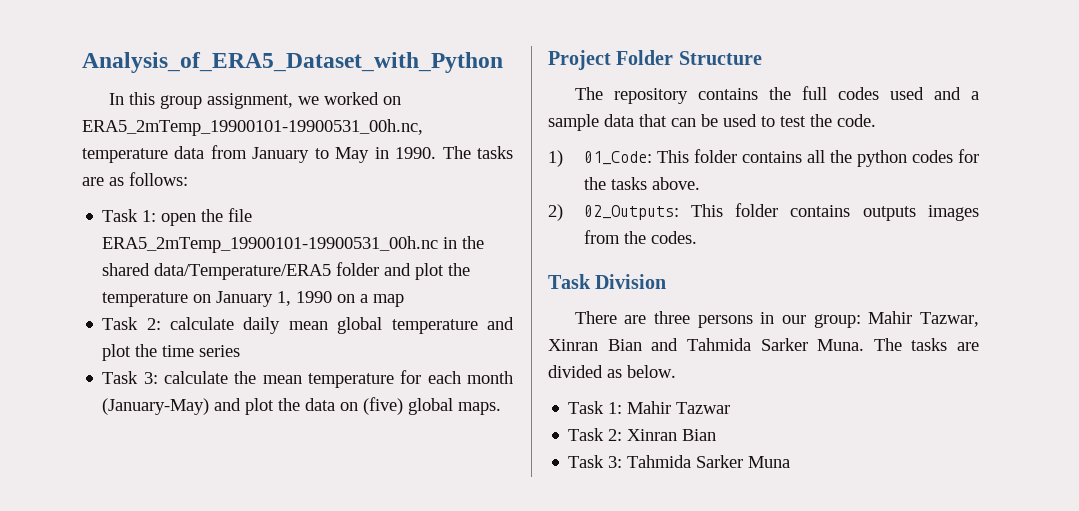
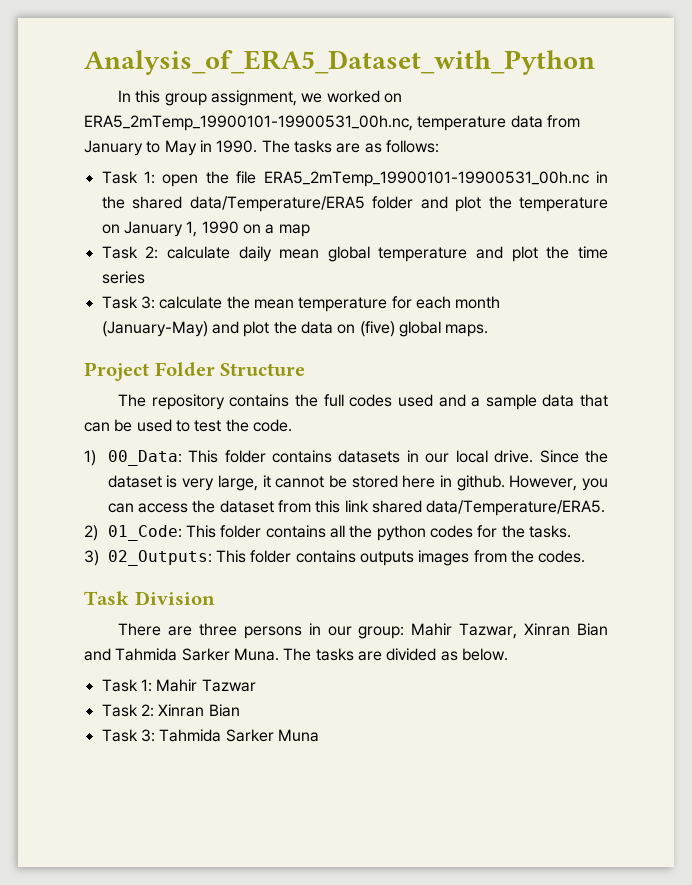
(563, 158) none -> [107,450,608,466] [107,475,609,491] [107,500,606,516] [84,525,98,541] 00_Data: This folder contains datasets in our local drive. Since the dataset is very large, it cannot be stored here in github. However, you can access the dataset from this link shared data/Temperature/ERA5. // 2)
[610,177,700,190] [548,204,563,221] tasks above. // 2) -> [528,525,571,538] [84,550,99,566] tasks. // 3)

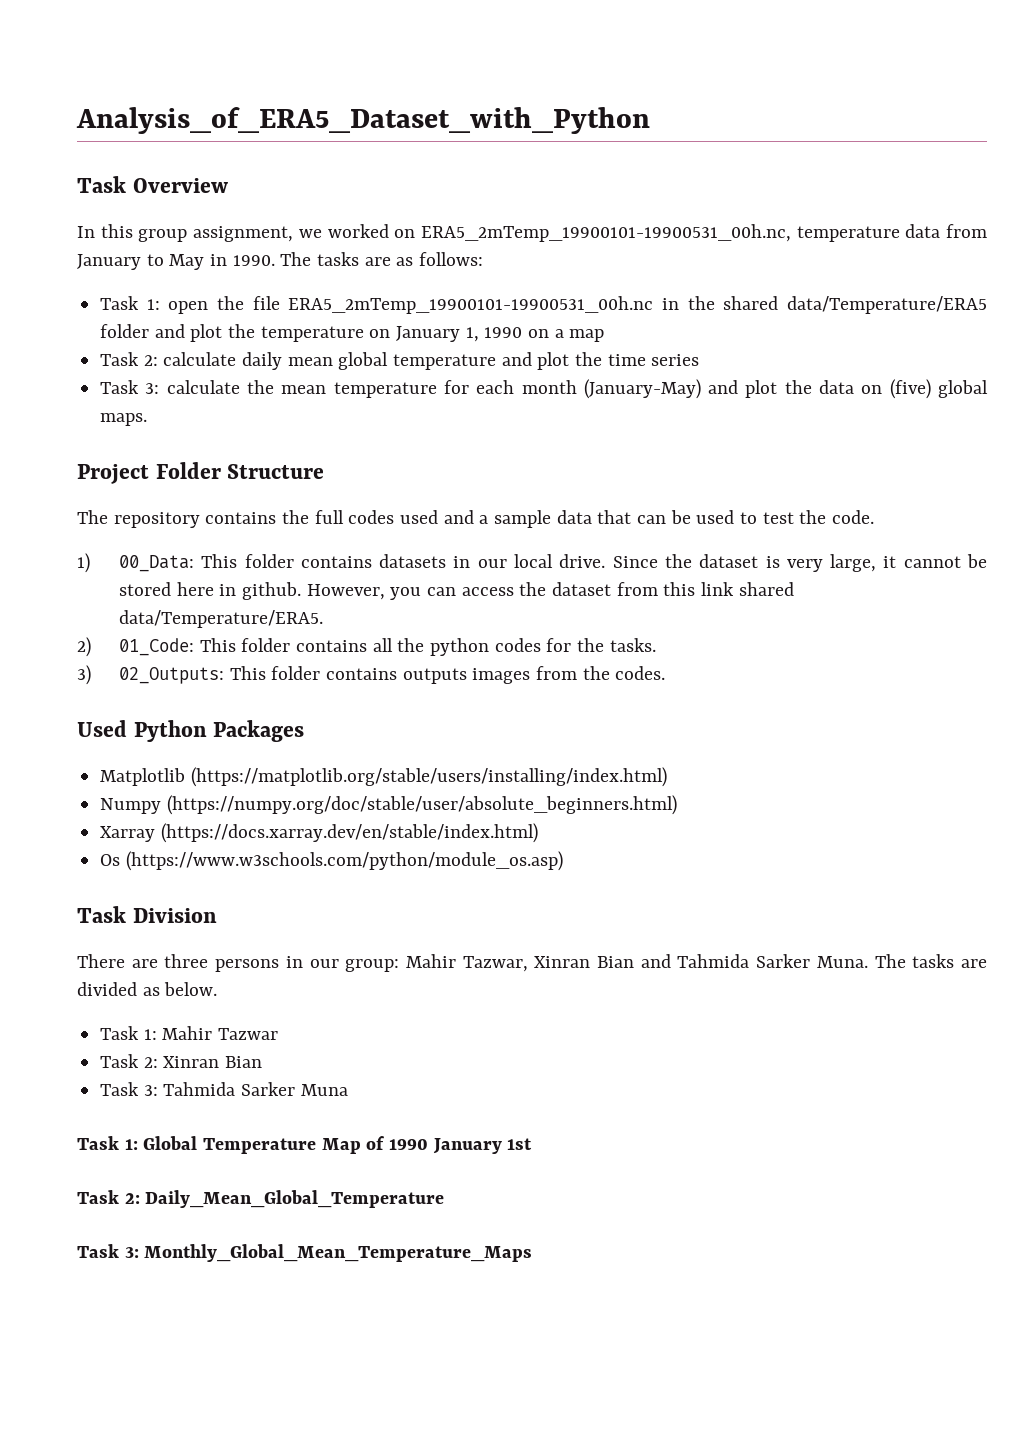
(595, 62) none -> [77,176,228,193] // Task Overview
(586, 556) none -> [77,720,305,742] [100,767,667,787] [100,795,677,815] [100,823,538,843] [100,851,563,871] // Used Python Packages // Matplotlib (https://matplotlib.org/stable/users/installing/index.html) // Numpy (https://numpy.org/doc/stable/user/absolute_beginners.html) // Xarray (https://docs.xarray.dev/en/stable/index.html) // Os (https://www.w3schools.com/python/module_os.asp)
(319, 735) none -> [77,1136,533,1154] [77,1190,445,1208] [77,1244,533,1262] // Task 1: Global Temperature Map of 1990 January 1st // Task 2: Daily_Mean_Global_Temperature // Task 3: Monthly_Global_Mean_Temperature_Maps

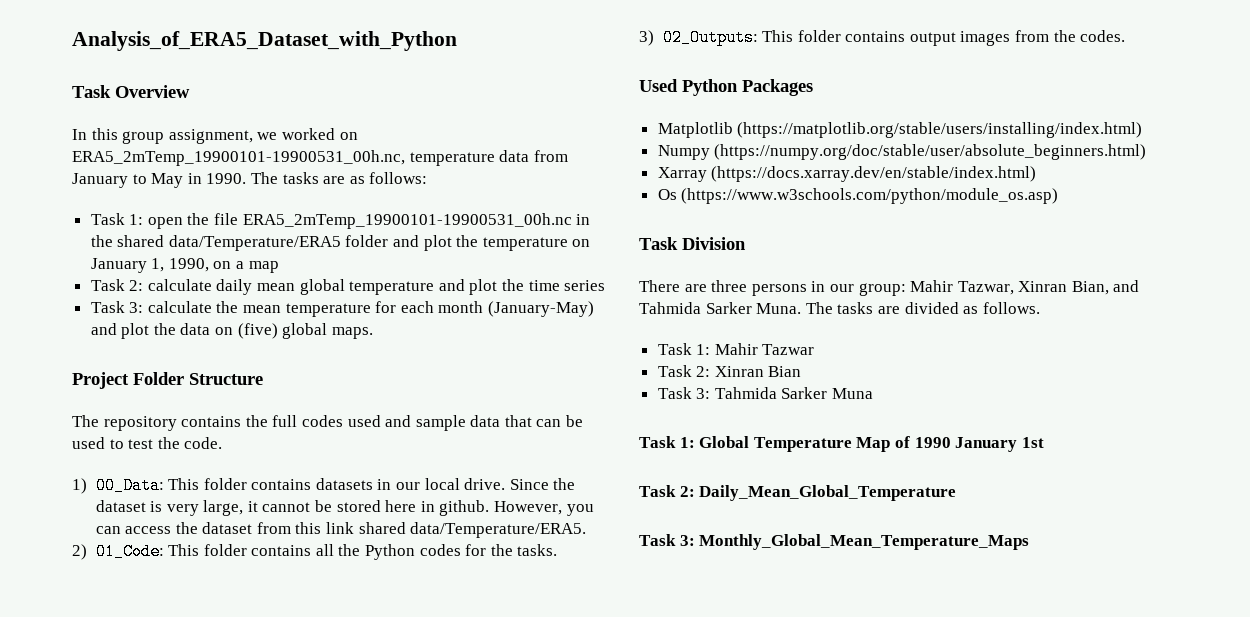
[484,327,523,338] 1990 -> [168,258,209,272] 1990,
[479,515,489,524] a -> (412, 421) none
[429,638,489,656] python -> [365,544,416,560] Python
[402,668,467,684] outputs -> [909,32,956,46] output
[597,956,635,968] Bian -> [1071,281,1109,295] Bian,
[164,982,218,996] below. -> [982,302,1040,314] follows.

